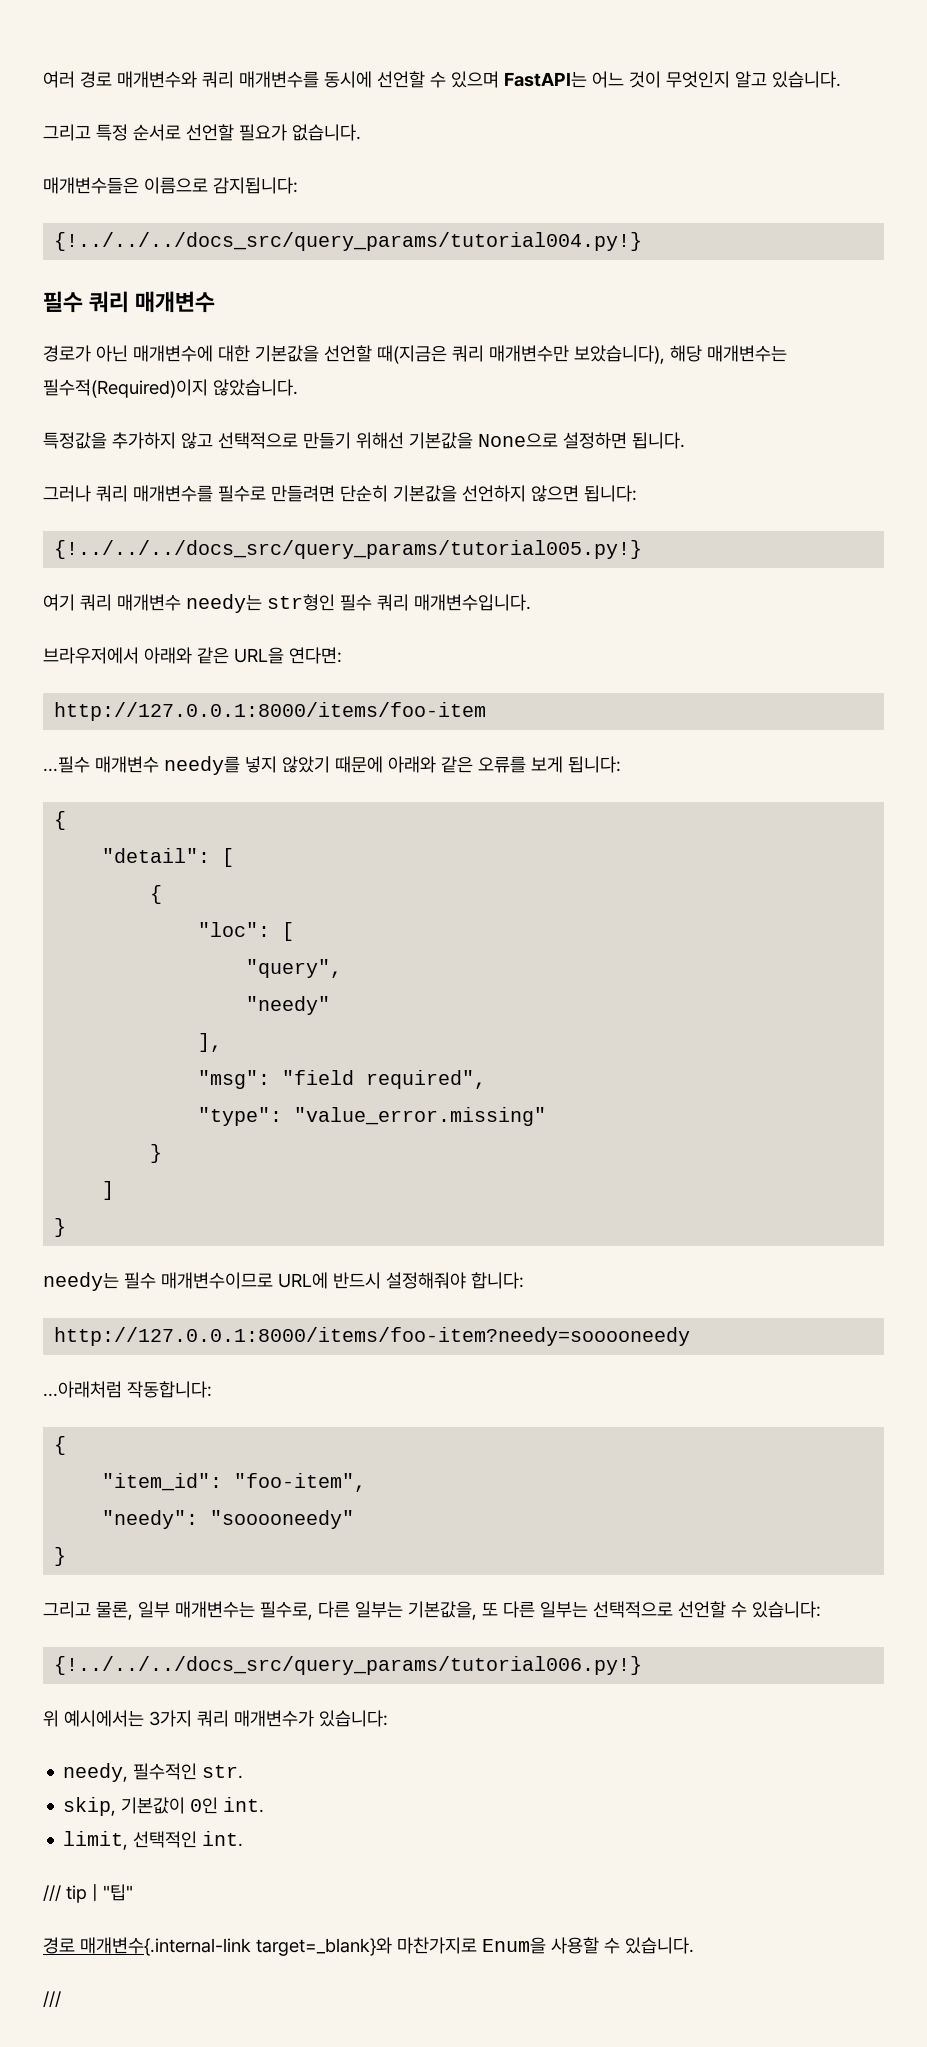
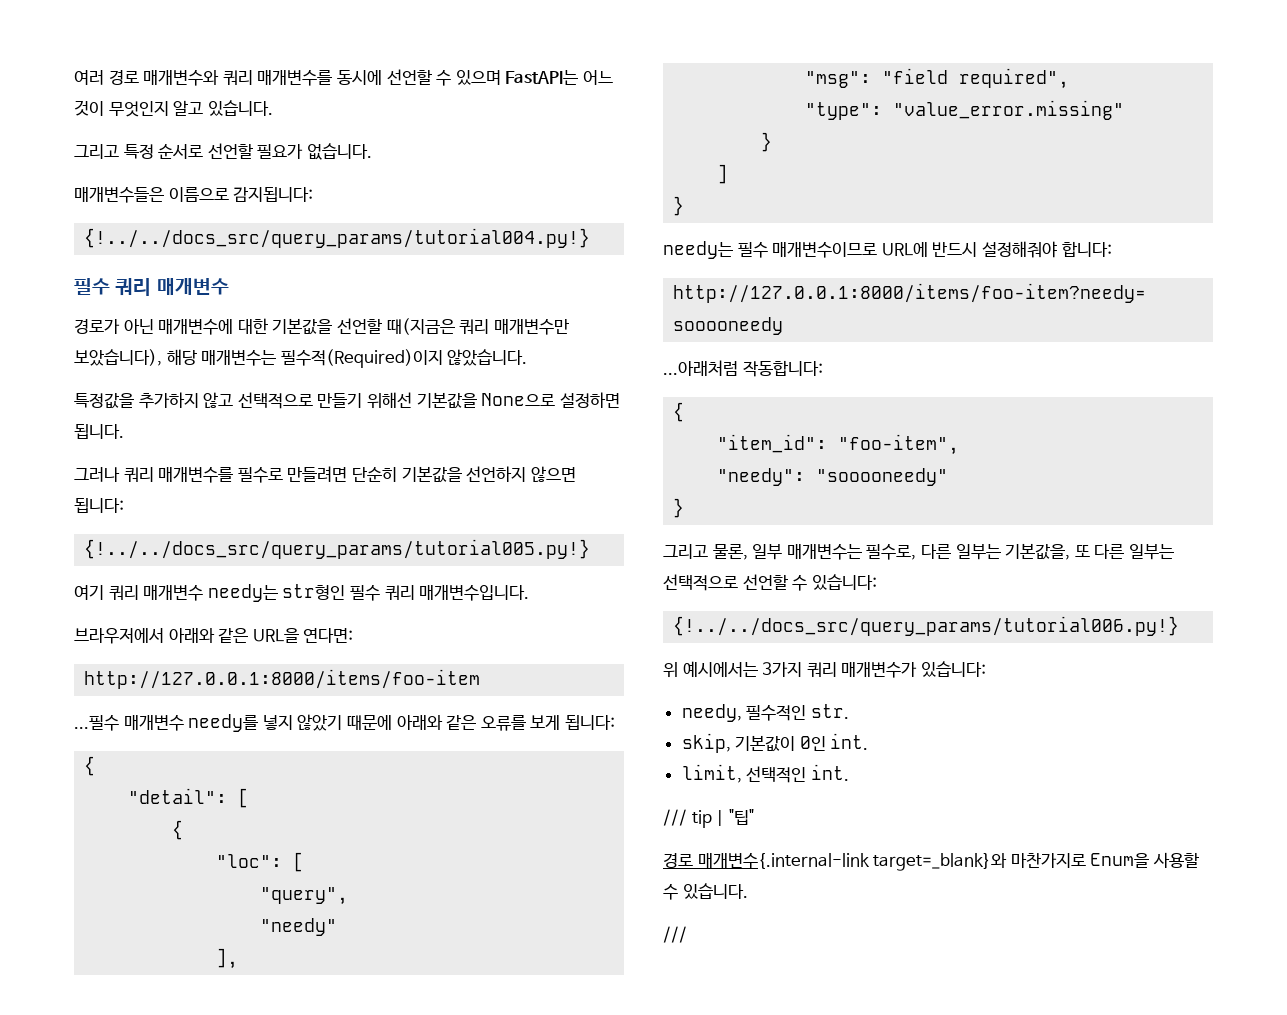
[54,232,643,251] {!../../../docs_src/query_params/tutorial004.py!} -> [84,228,591,248] {!../../docs_src/query_params/tutorial004.py!}
[54,540,643,559] {!../../../docs_src/query_params/tutorial005.py!} -> [84,539,591,559] {!../../docs_src/query_params/tutorial005.py!}
[54,1656,643,1675] {!../../../docs_src/query_params/tutorial006.py!} -> [673,616,1180,636] {!../../docs_src/query_params/tutorial006.py!}

